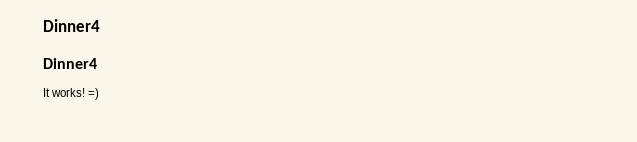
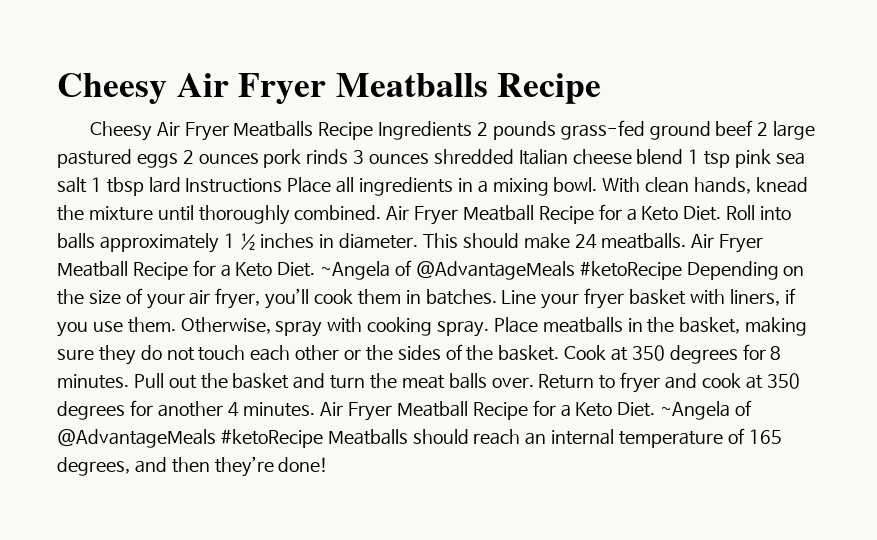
[43,19,100,32] [43,58,97,69] [43,88,100,100] Dinner4 // Dinner4 // It works! =) -> [57,73,602,105] [89,120,816,141] [57,149,805,168] [57,177,808,196] [57,204,792,225] [57,233,764,253] [57,260,805,280] [57,288,796,309] [57,317,808,337] [57,344,782,365] [57,372,800,393] [57,400,753,421] [57,428,782,448] [57,456,329,477] Cheesy Air Fryer Meatballs Recipe // Cheesy Air Fryer Meatballs Recipe Ingredients 2 pounds grass-fed ground beef 2 large pastured eggs 2 ounces pork rinds 3 ounces shredded Italian cheese blend 1 tsp pink sea salt 1 tbsp lard Instructions Place all ingredients in a mixing bowl. With clean hands, knead the mixture until thoroughly combined. Air Fryer Meatball Recipe for a Keto Diet. Roll into balls approximately 1 ½ inches in diameter. This should make 24 meatballs. Air Fryer Meatball Recipe for a Keto Diet. ~Angela of @AdvantageMeals #ketoRecipe Depending on the size of your air fryer, you’ll cook them in batches. Line your fryer basket with liners, if you use them. Otherwise, spray with cooking spray. Place meatballs in the basket, making sure they do not touch each other or the sides of the basket. Cook at 350 degrees for 8 minutes. Pull out the basket and turn the meat balls over. Return to fryer and cook at 350 degrees for another 4 minutes. Air Fryer Meatball Recipe for a Keto Diet. ~Angela of @AdvantageMeals #ketoRecipe Meatballs should reach an internal temperature of 165 degrees, and then they’re done!

